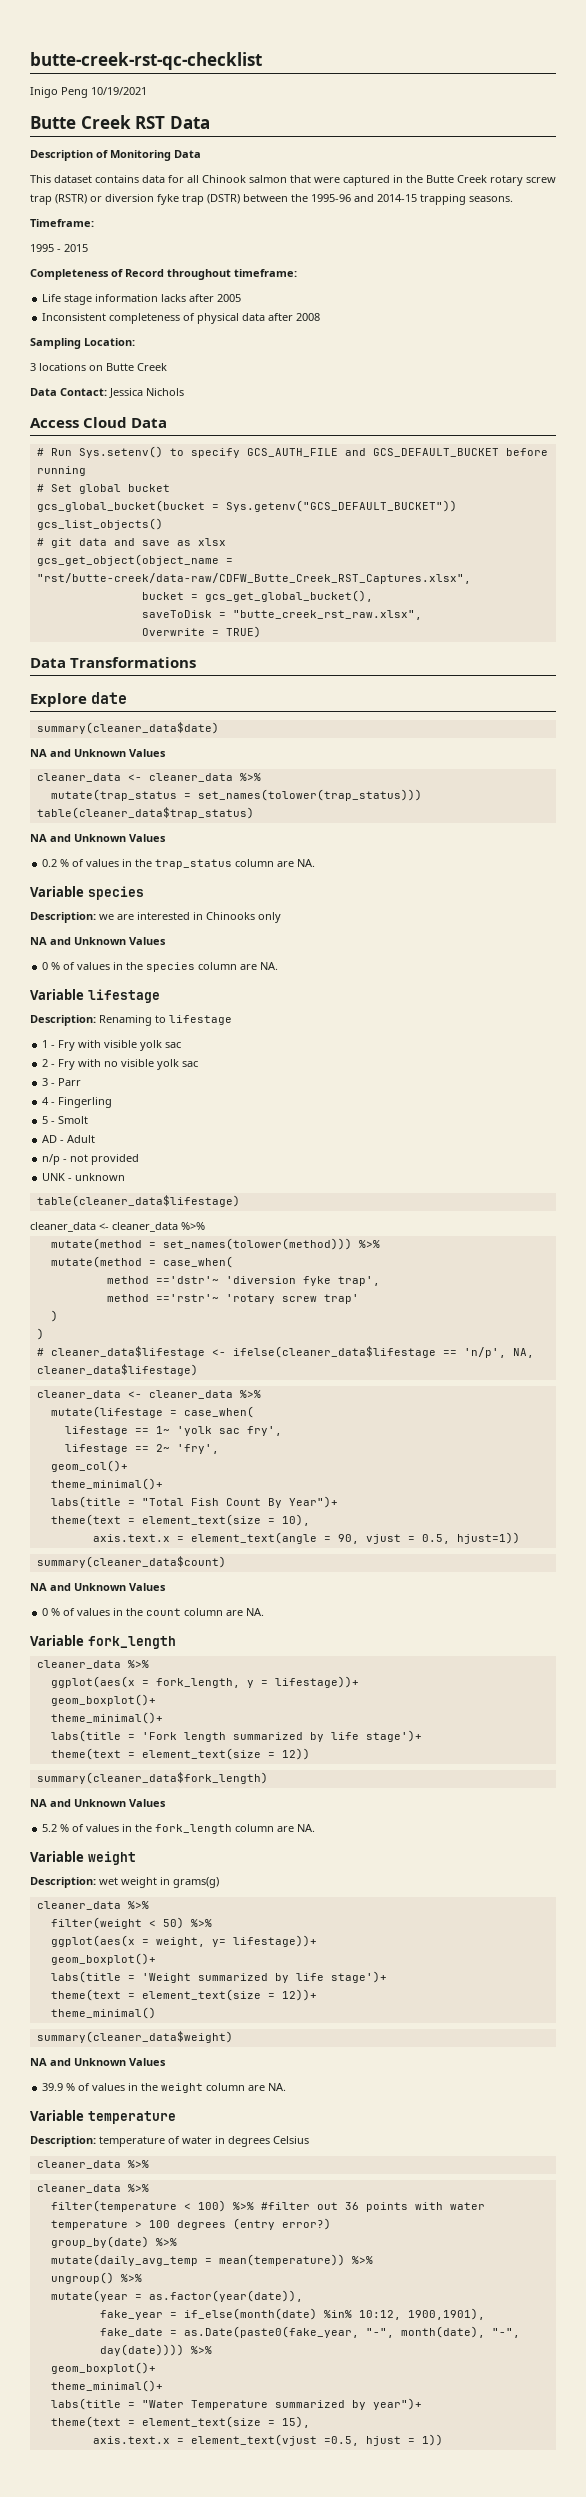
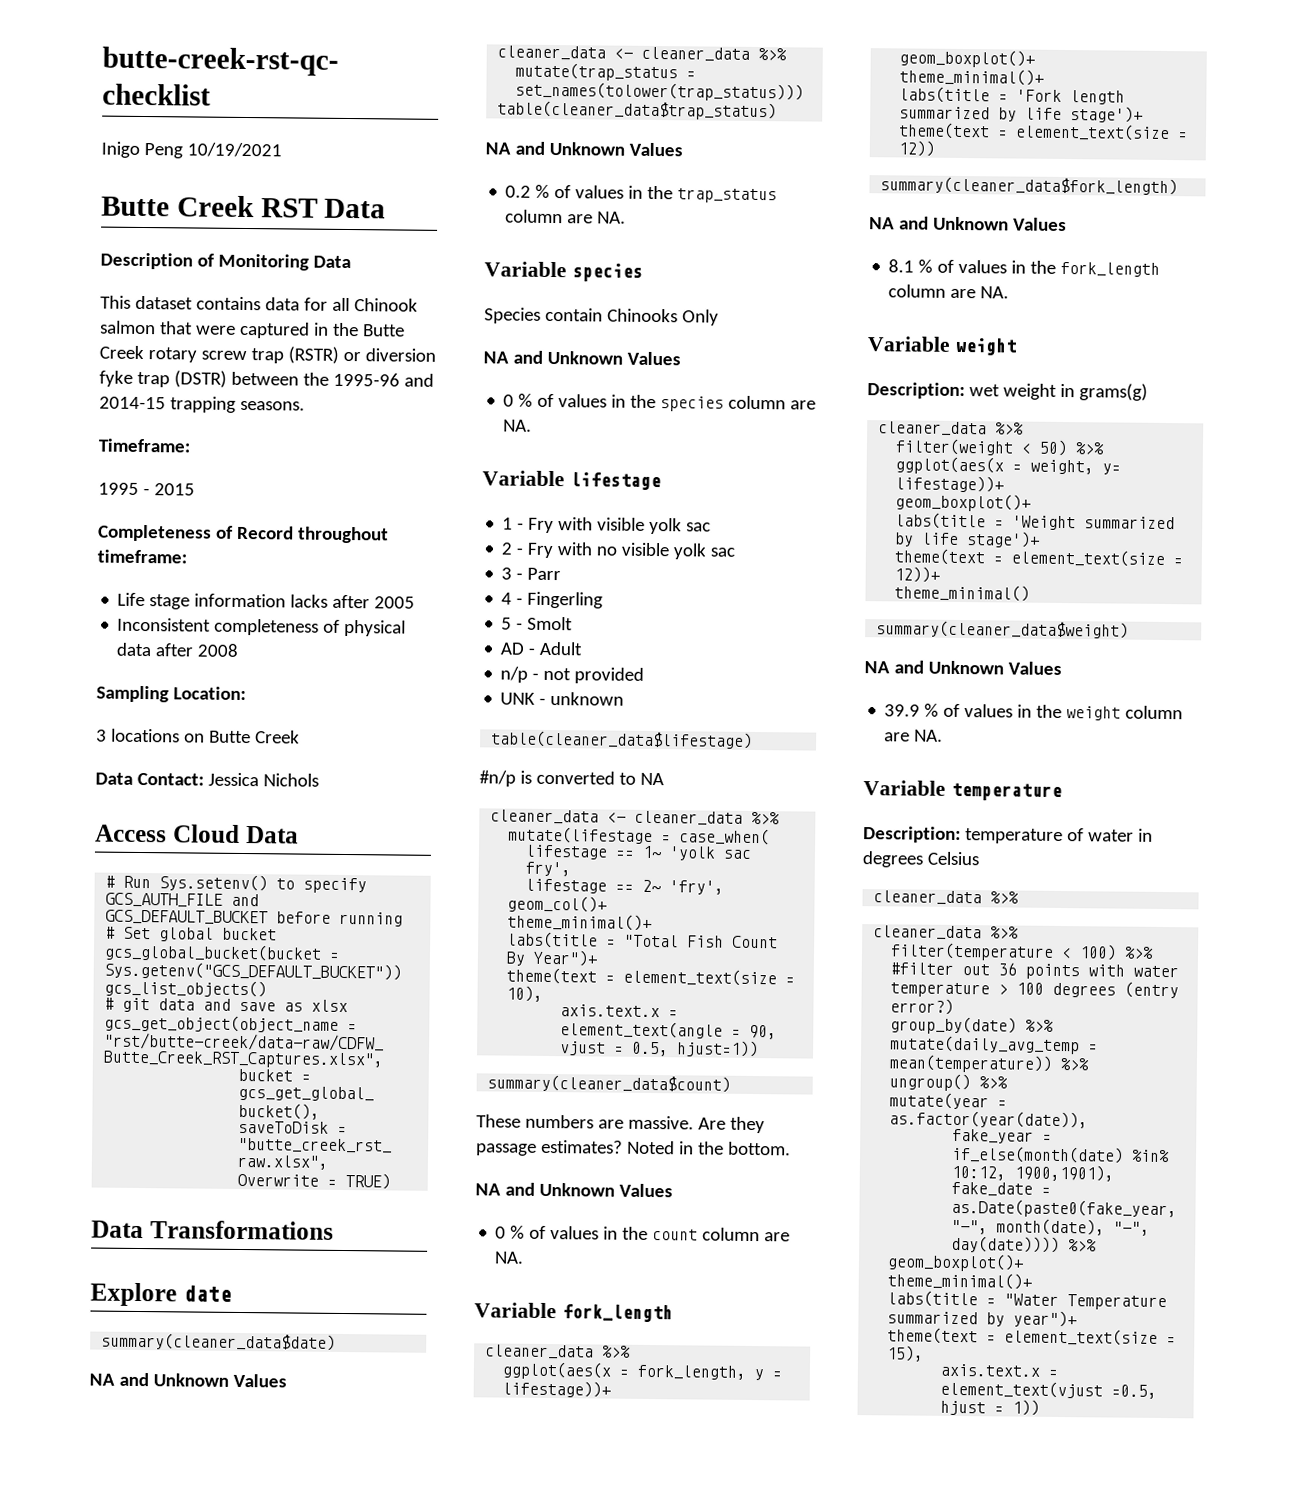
[30,912,281,923] Description: we are interested in Chinooks only -> [484,307,719,326] Species contain Chinooks Only
[30,1015,232,1026] // Description: Renaming to lifestage -> (661, 481) none
[30,1222,205,1232] [50,1238,380,1250] [50,1256,233,1268] [106,1276,380,1286] [106,1294,359,1304] [50,1310,58,1322] [36,1328,44,1340] [36,1346,534,1358] [36,1364,198,1376] cleaner_data <- cleaner_data %>% // mutate(method = set_names(tolower(method))) %>% // mutate(method = case_when( // method =='dstr'~ 'diversion fyke trap', // method =='rstr'~ 'rotary screw trap' // ) // ) // # cleaner_data$lifestage <- ifelse(cleaner_data$lifestage == 'n/p', NA, cleaner_data$lifestage) -> [479,770,664,787] #n/p is converted to NA
(226, 1562) none -> [476,1114,765,1134] [476,1139,791,1156] // These numbers are massive. Are they passage estimates? Noted in the bottom.
[42,1824,58,1832] 5.2 -> [888,259,915,273] 8.1

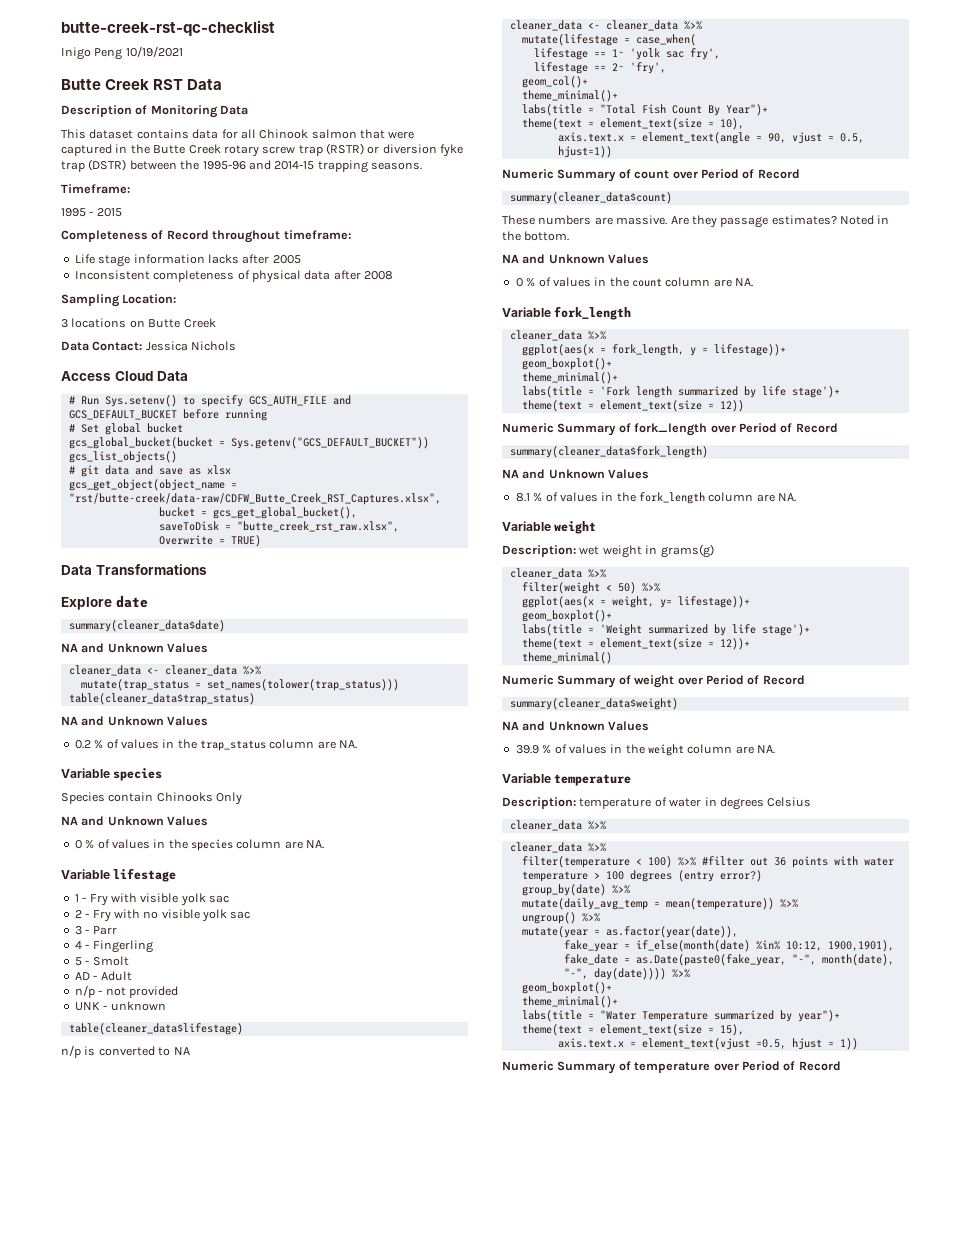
[479,770,516,787] #n/p -> [61,1045,81,1058] n/p
(760, 1049) none -> [502,169,800,182] // Numeric Summary of count over Period of Record
(936, 148) none -> [502,423,838,436] // Numeric Summary of fork_length over Period of Record
(1031, 593) none -> [502,675,805,688] // Numeric Summary of weight over Period of Record
(1041, 1407) none -> [502,1061,841,1074] // Numeric Summary of temperature over Period of Record

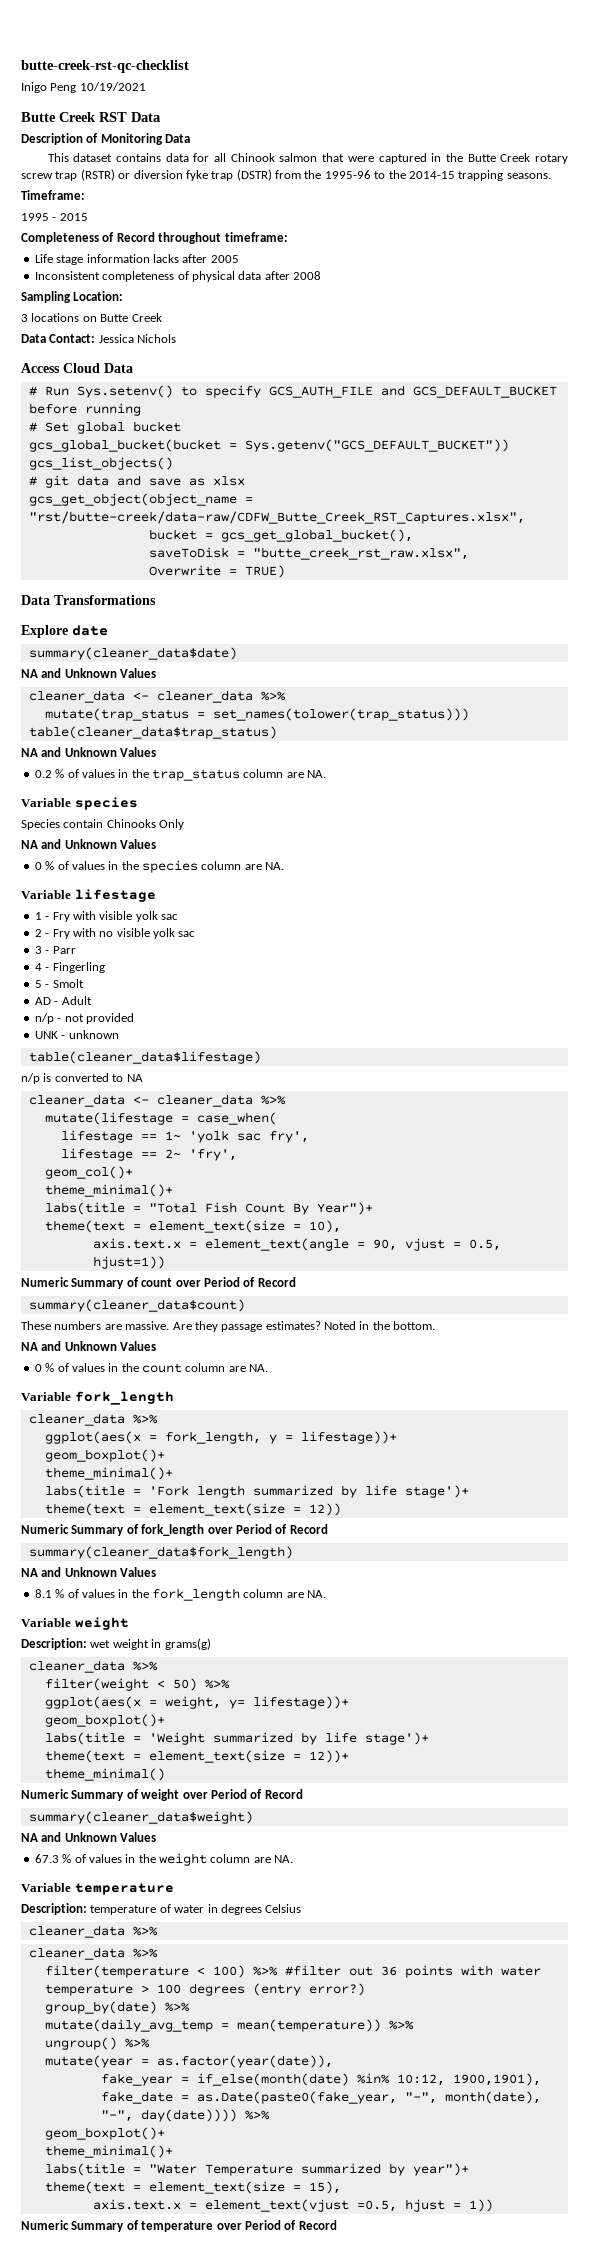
[129,160,177,170] between -> [275,170,301,179] from
[248,160,271,170] and -> [374,170,406,179] to the
[515,745,539,754] 39.9 -> [34,1854,59,1863] 67.3

